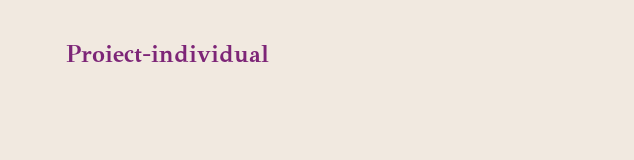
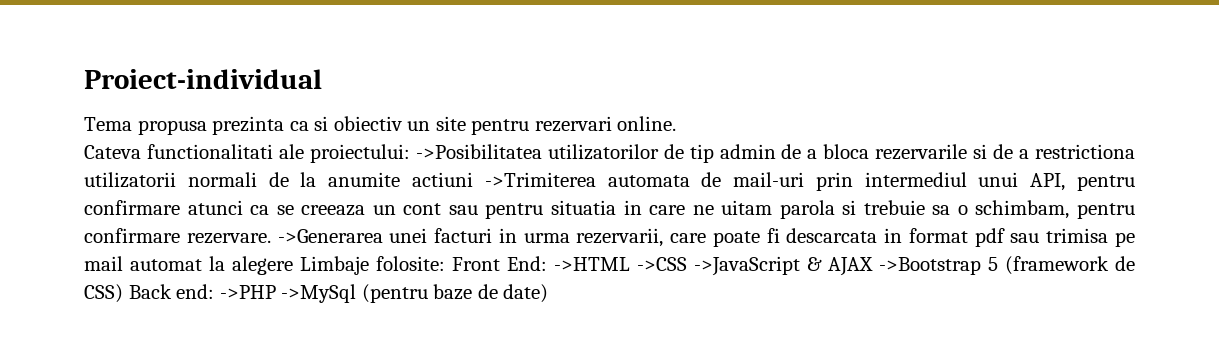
(269, 54) none -> [84,116,677,135] [84,144,1135,163] [84,172,1136,191] [84,200,1135,219] [84,228,1135,247] [84,256,1135,276] [84,284,549,303] // Tema propusa prezinta ca si obiectiv un site pentru rezervari online. // Cateva functionalitati ale proiectului: ->Posibilitatea utilizatorilor de tip admin de a bloca rezervarile si de a restrictiona utilizatorii normali de la anumite actiuni ->Trimiterea automata de mail-uri prin intermediul unui API, pentru confirmare atunci ca se creeaza un cont sau pentru situatia in care ne uitam parola si trebuie sa o schimbam, pentru confirmare rezervare. ->Generarea unei facturi in urma rezervarii, care poate fi descarcata in format pdf sau trimisa pe mail automat la alegere Limbaje folosite: Front End: ->HTML ->CSS ->JavaScript & AJAX ->Bootstrap 5 (framework de CSS) Back end: ->PHP ->MySql (pentru baze de date)

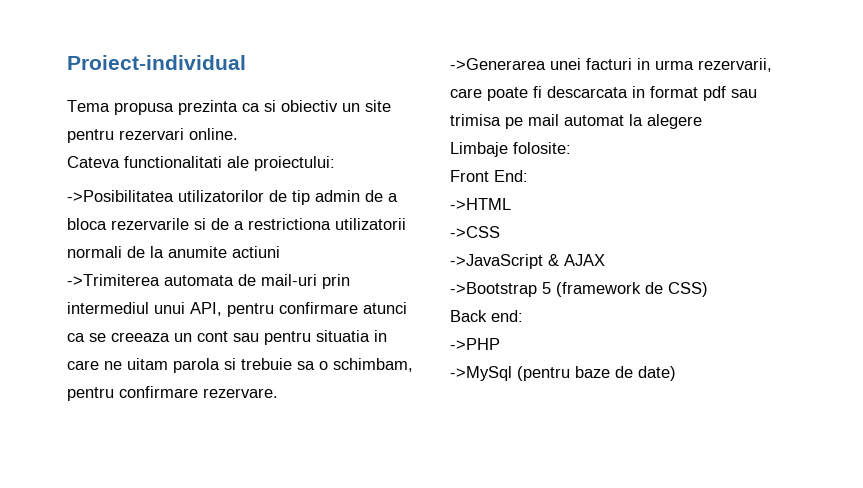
(410, 153) none -> (335, 163) //
(473, 179) none -> (280, 252) //
(271, 238) none -> (278, 393) //
(293, 265) none -> (702, 121) //
(445, 263) none -> (571, 148) //
(547, 263) none -> (528, 176) //
(630, 264) none -> (511, 204) //
(687, 264) none -> (500, 232) //
(873, 266) none -> (605, 260) //
(123, 293) none -> (708, 289) //
(215, 291) none -> (523, 316) //
(276, 292) none -> (500, 344) //

